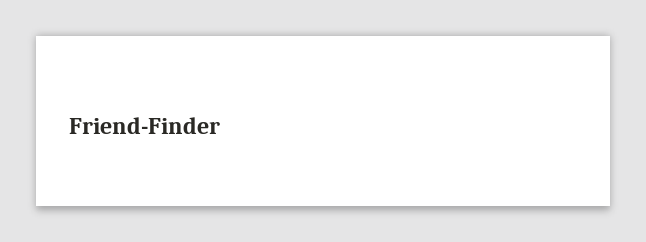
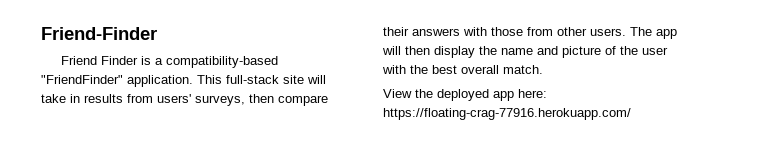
(220, 125) none -> [61,56,279,68] [41,75,326,87] [41,94,328,106] [383,27,677,39] [382,46,668,58] [382,65,543,74] [383,89,547,101] [383,108,631,120] // Friend Finder is a compatibility-based "FriendFinder" application. This full-stack site will take in results from users' surveys, then compare their answers with those from other users. The app will then display the name and picture of the user with the best overall match. // View the deployed app here: https://floating-crag-77916.herokuapp.com/

